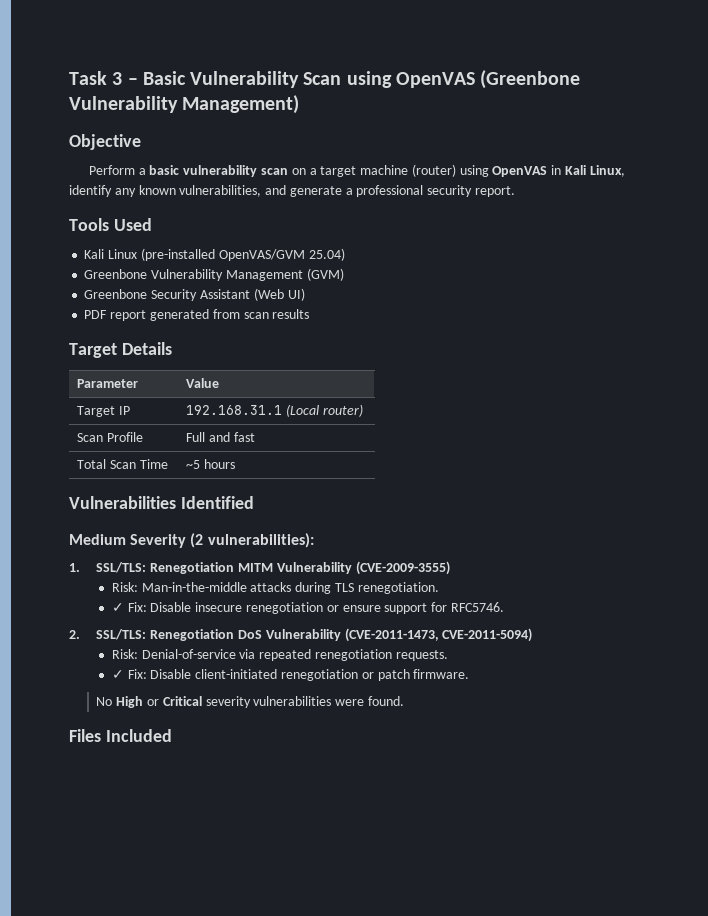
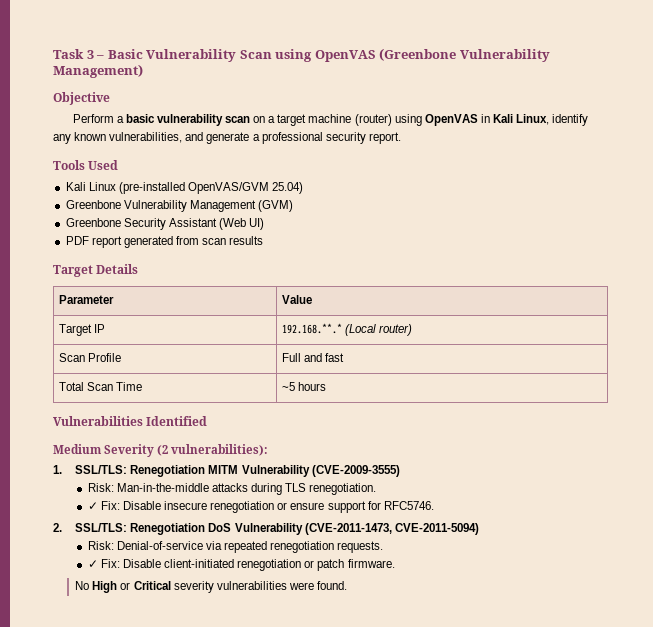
[185,405,282,415] 192.168.31.1 -> [281,323,342,334] 192.168.**.*
[69,729,172,742] // Files Included -> (347, 585) none

